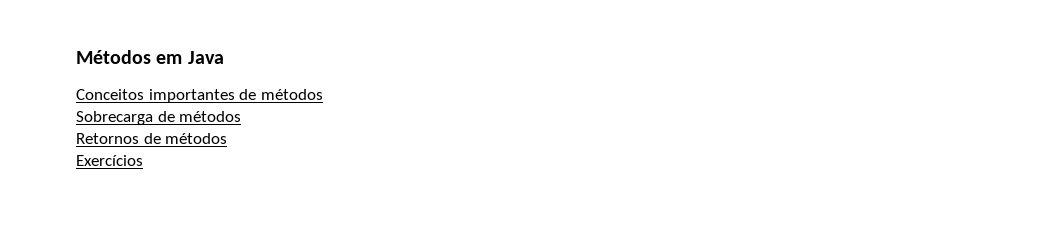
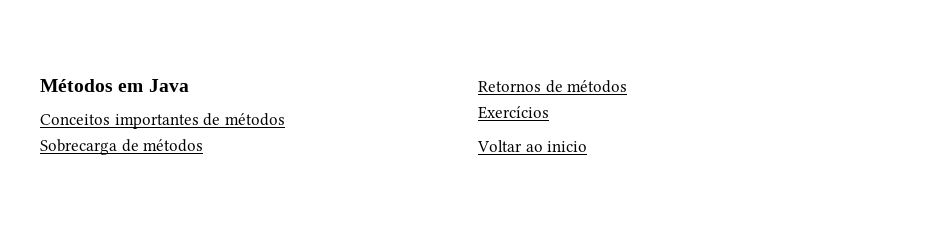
(143, 160) none -> [477,140,588,152] // Voltar ao inicio

